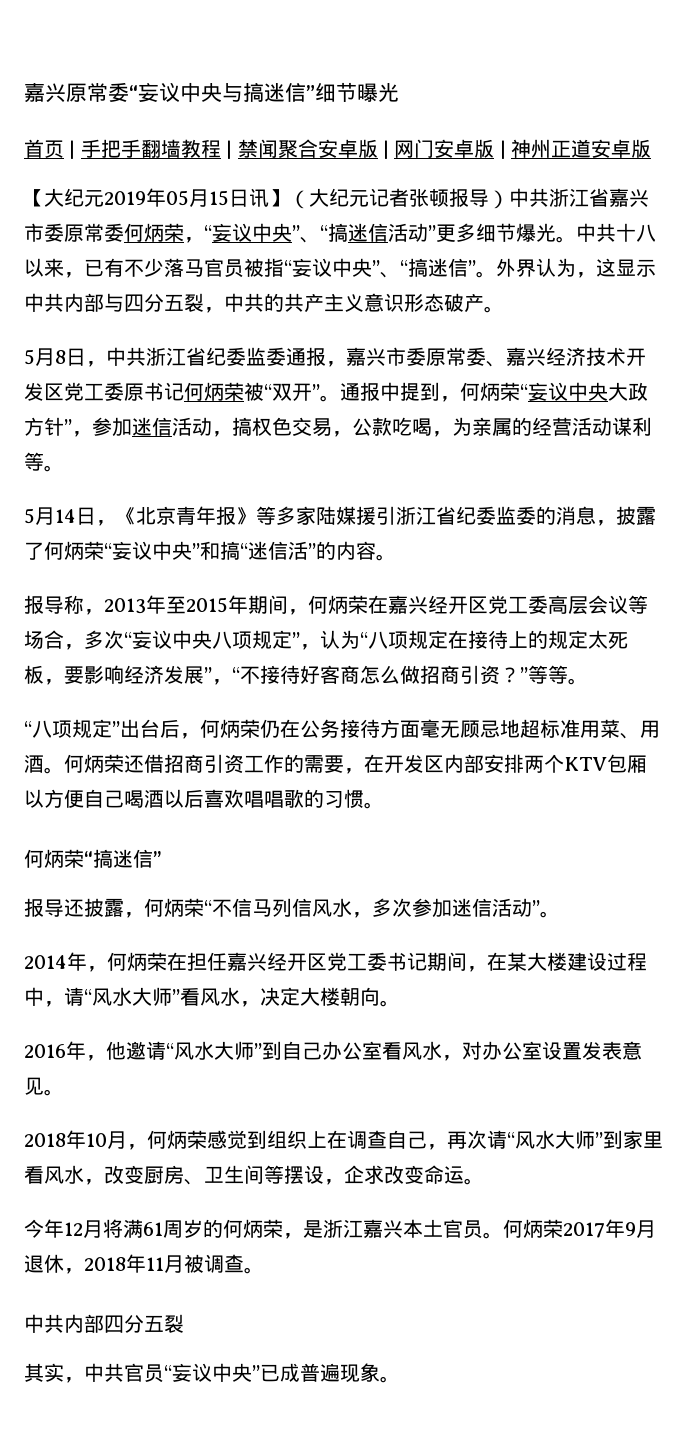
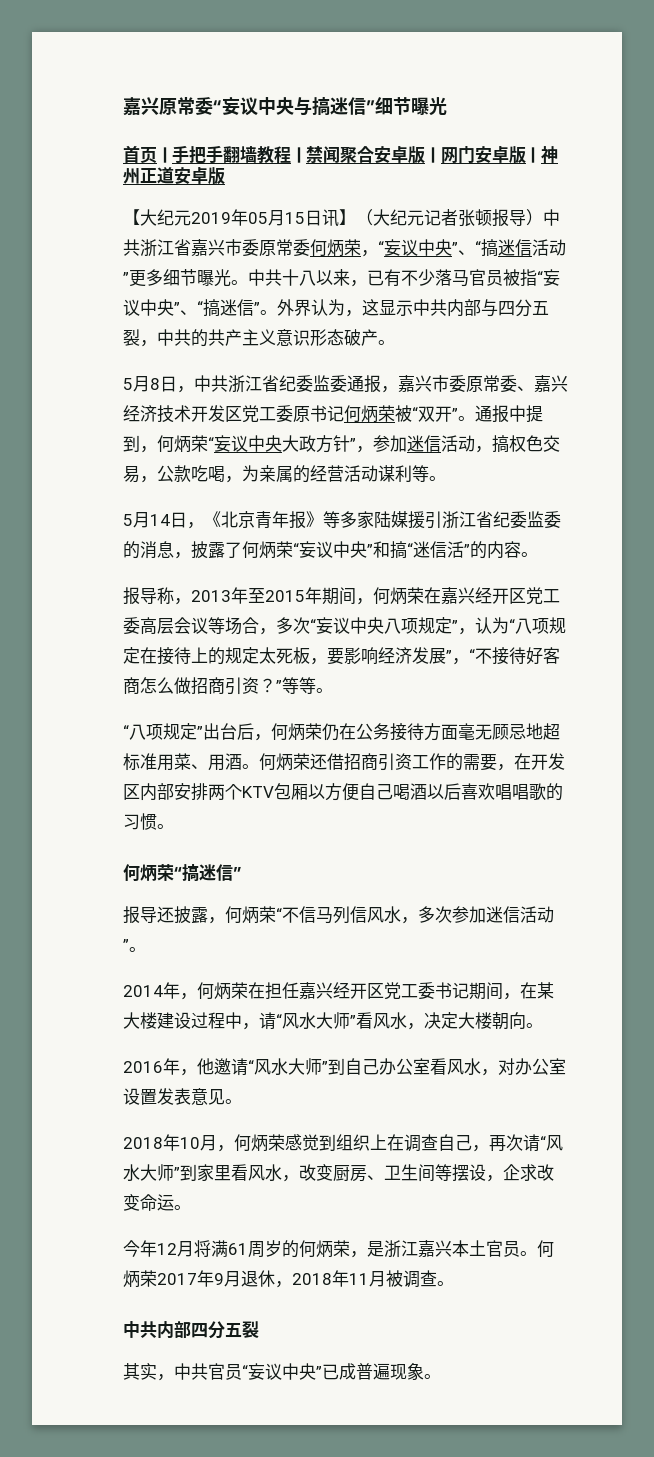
[516,223,536,242] 爆 -> [197,270,214,286] 曝

